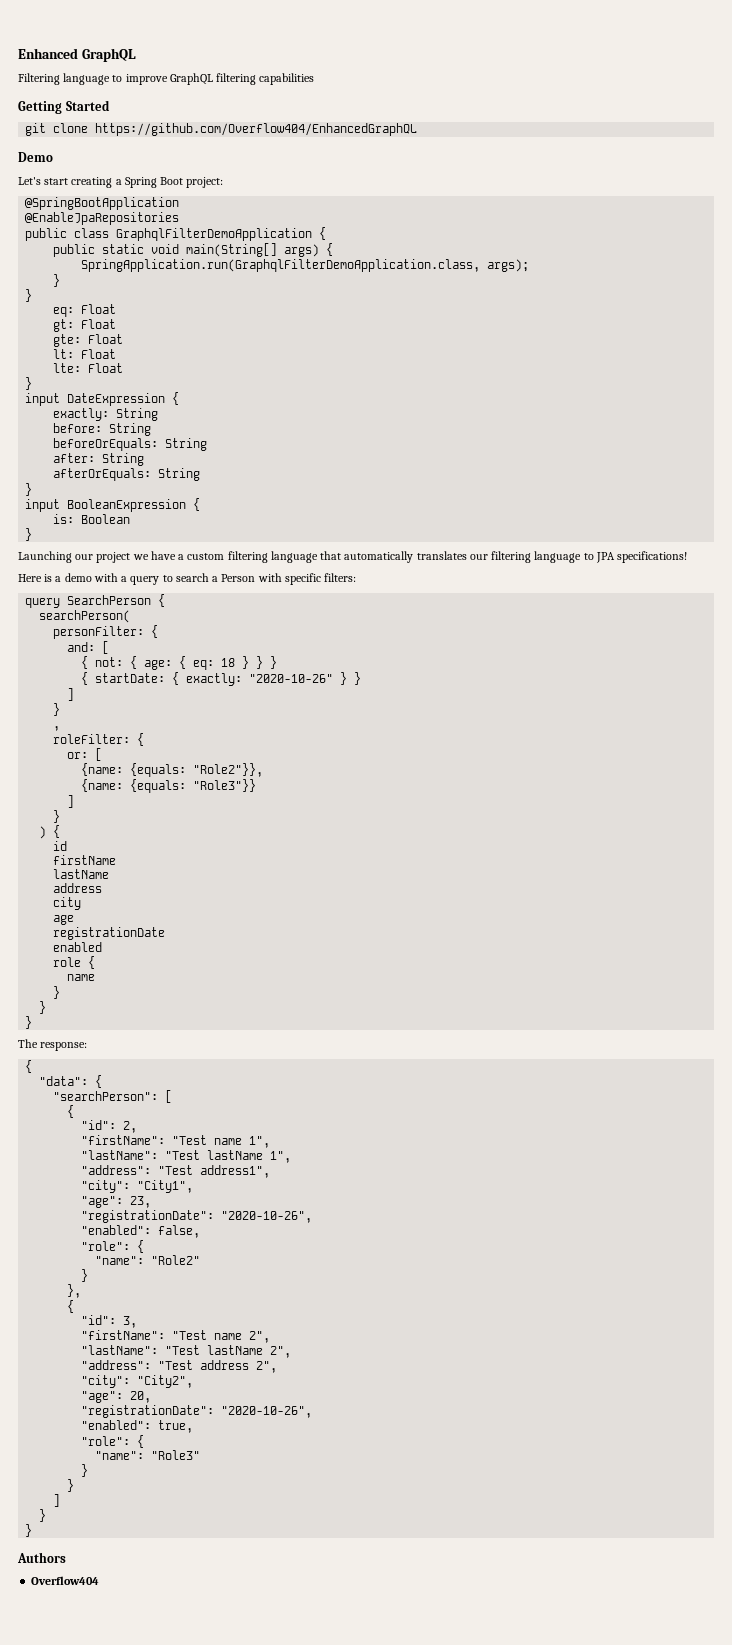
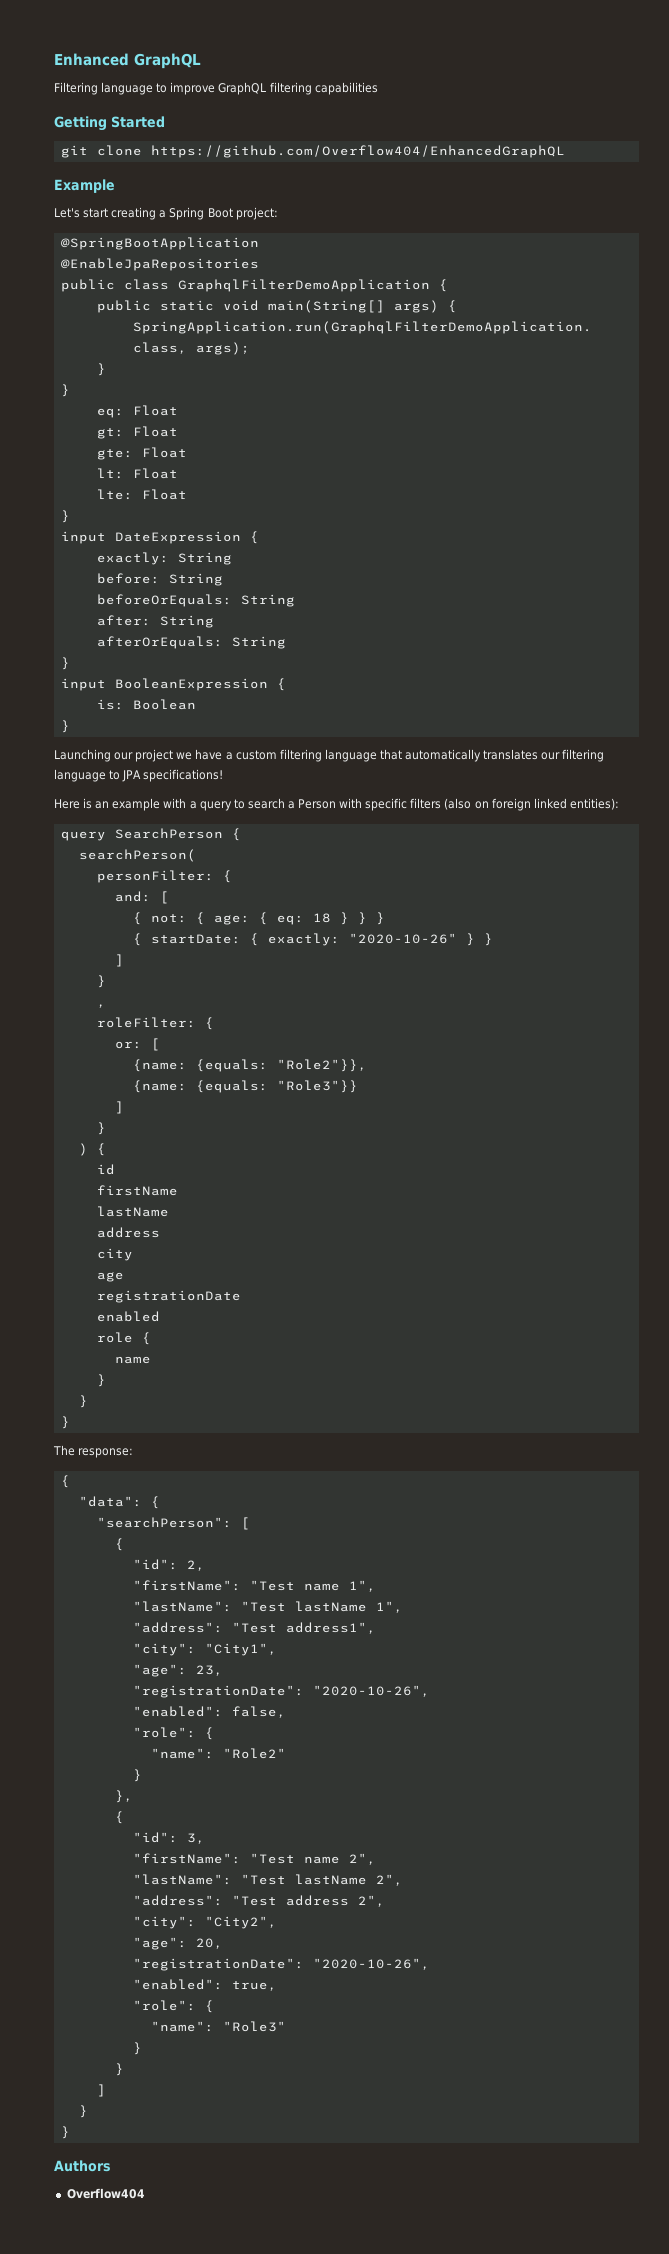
[18,152,53,162] Demo -> [54,179,115,193] Example
[55,573,92,582] a demo -> [95,798,161,811] an example
[324,573,357,582] filters: -> [410,798,619,811] filters (also on foreign linked entities):

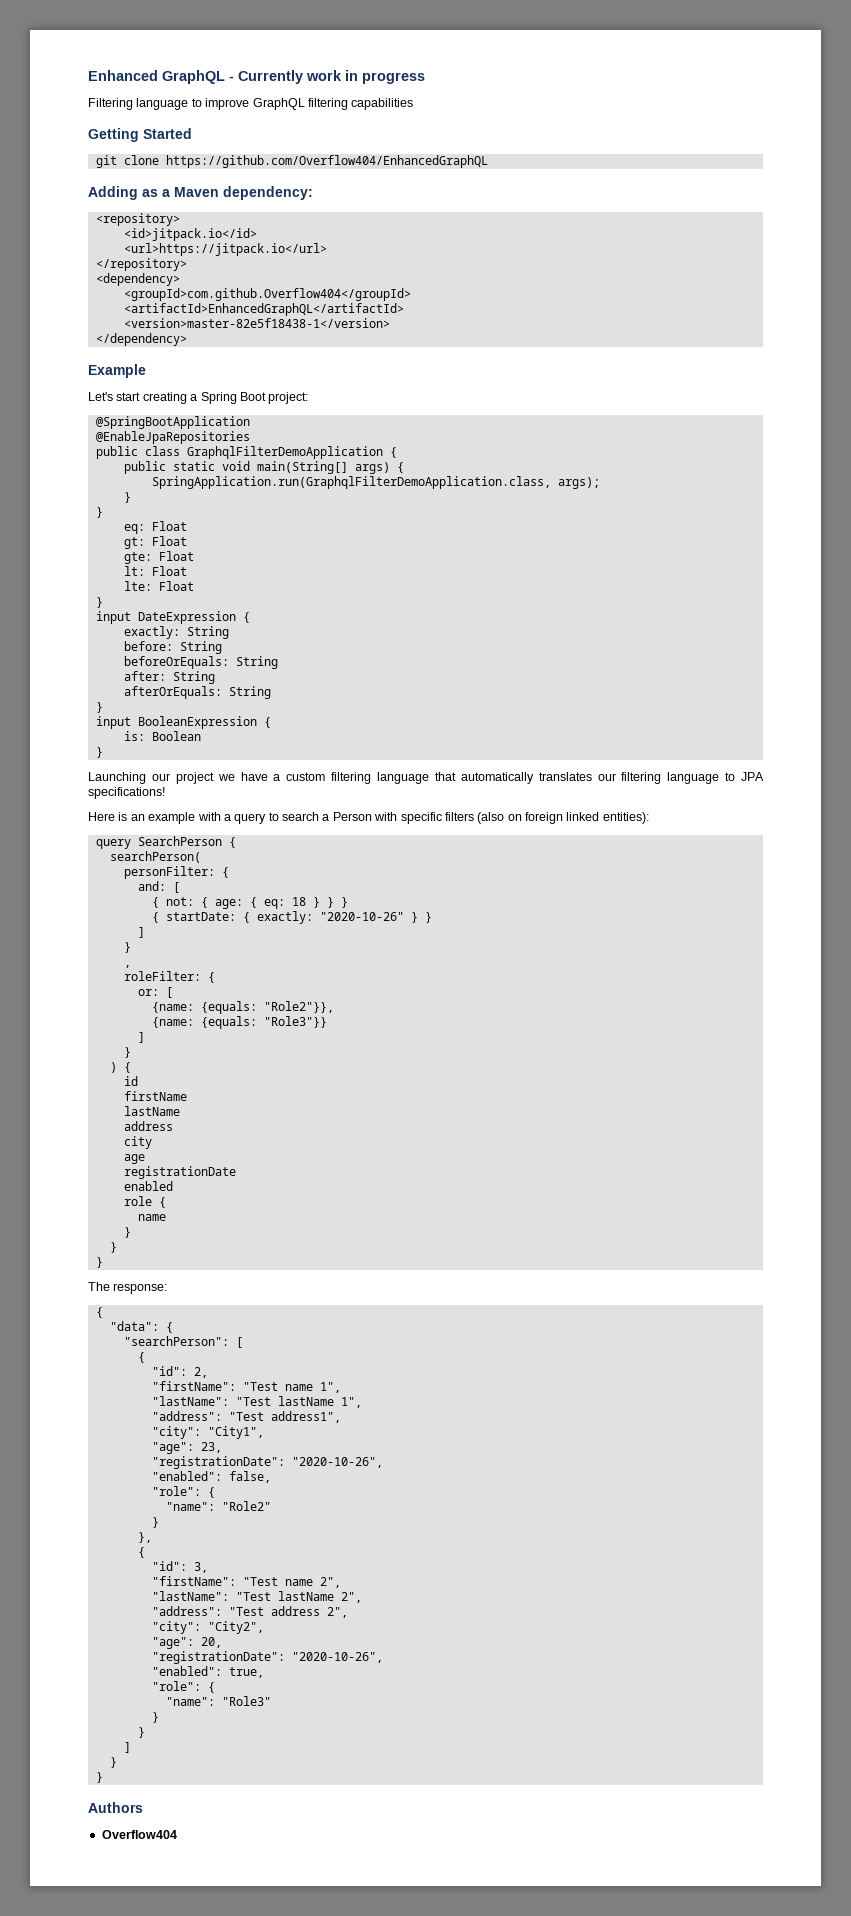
(201, 61) none -> [229,70,425,84] - Currently work in progress
(565, 151) none -> [88,186,313,200] [95,213,180,226] [123,228,257,241] [123,243,327,256] [95,258,187,271] [95,273,180,286] [123,288,411,301] [123,303,404,316] [123,318,390,328] [95,333,187,346] // Adding as a Maven dependency: // <repository> // <id>jitpack.io</id> // <url>https://jitpack.io</url> // </repository> // <dependency> // <groupId>com.github.Overflow404</groupId> // <artifactId>EnhancedGraphQL</artifactId> // <version>master-82e5f18438-1</version> // </dependency>

